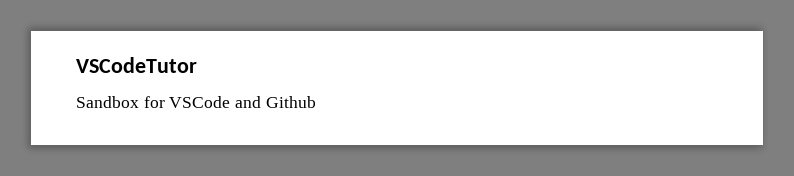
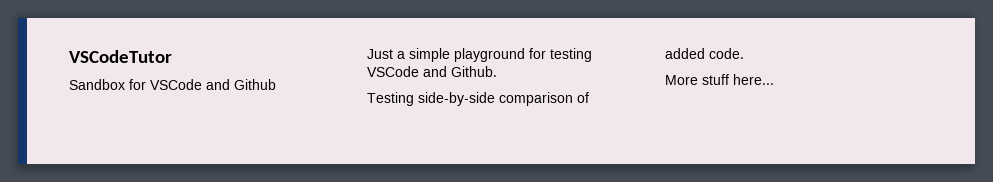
(316, 102) none -> [367,48,592,62] [367,66,497,77] [367,92,589,106] [665,48,744,59] [665,74,774,85] // Just a simple playground for testing VSCode and Github. // Testing side-by-side comparison of added code. // More stuff here...

